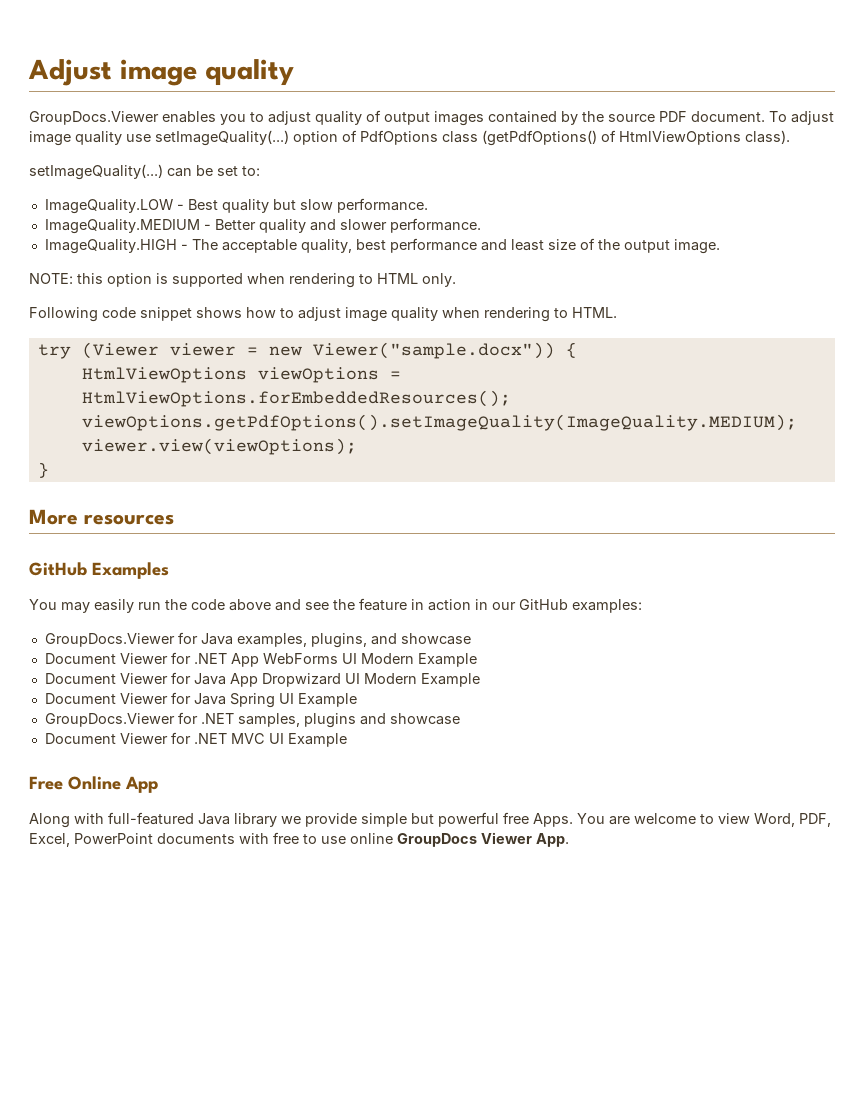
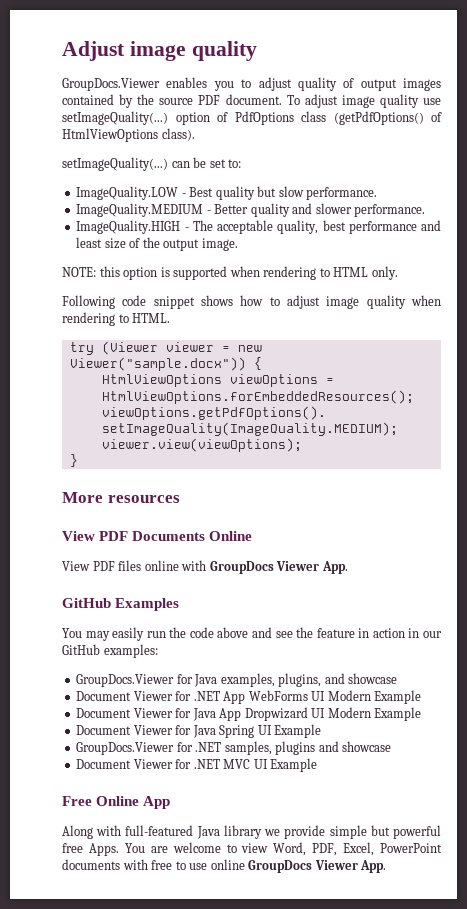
(174, 519) none -> [62,531,253,541] [62,560,348,574] // View PDF Documents Online // View PDF files online with GroupDocs Viewer App.

